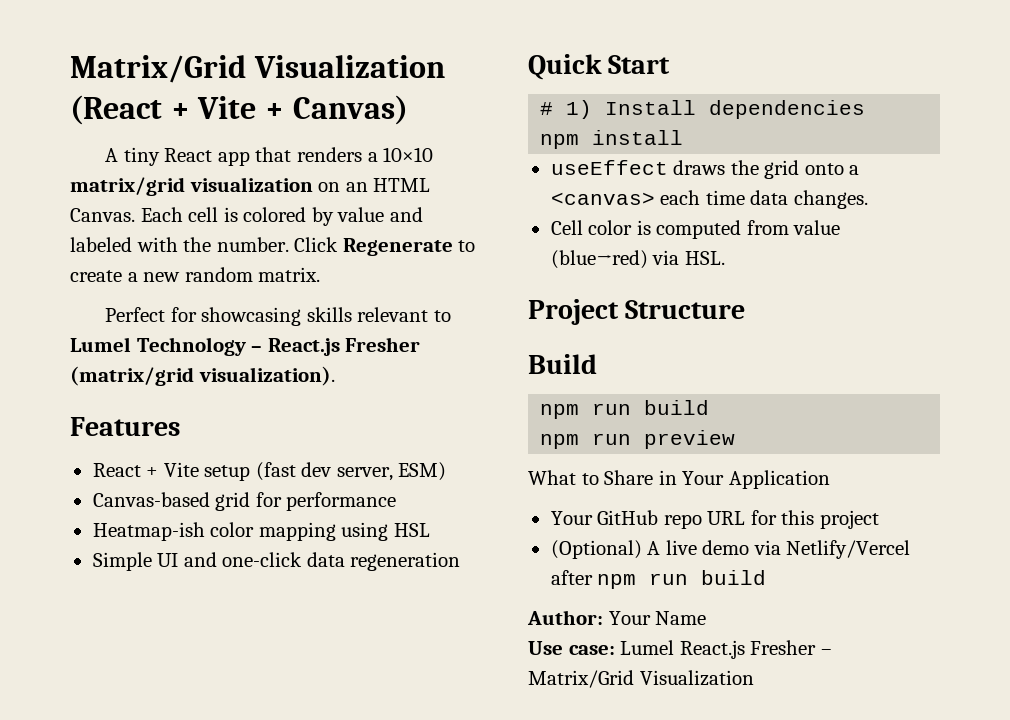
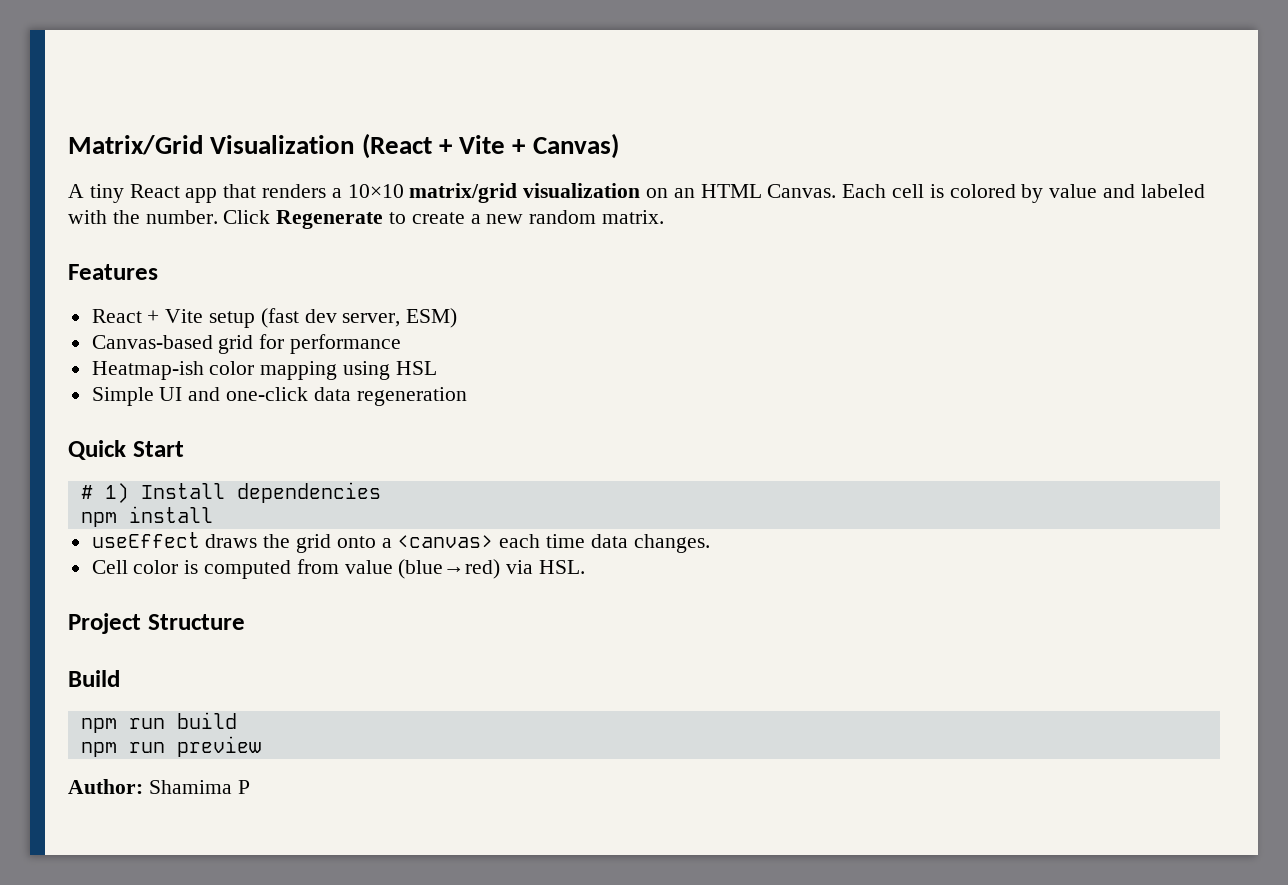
[105,307,451,326] [70,337,421,356] [70,366,335,386] // Perfect for showcasing skills relevant to Lumel Technology – React.js Fresher (matrix/grid visualization). -> (665, 217) none
[528,470,830,489] [550,510,879,529] [550,540,911,559] [550,570,767,589] [527,610,707,625] [528,640,832,659] [528,670,754,688] What to Share in Your Application // Your GitHub repo URL for this project // (Optional) A live demo via Netlify/Vercel after npm run build // Author: Your Name // Use case: Lumel React.js Fresher – Matrix/Grid Visualization -> [68,779,250,794] Author: Shamima P

